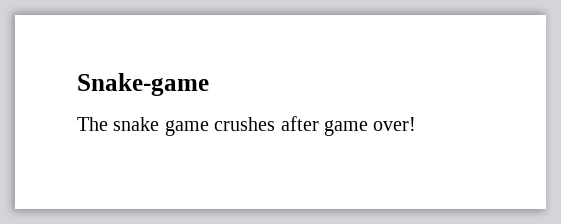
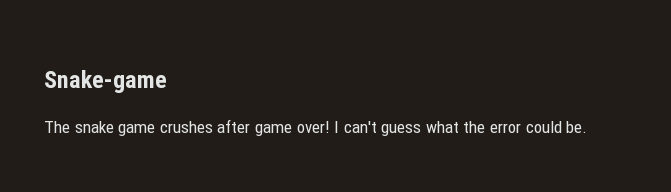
(417, 124) none -> [334,121,588,136] I can't guess what the error could be.

